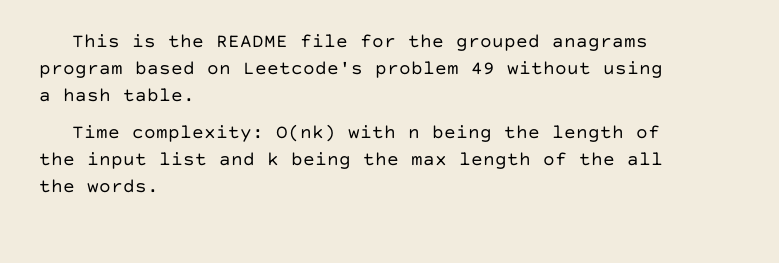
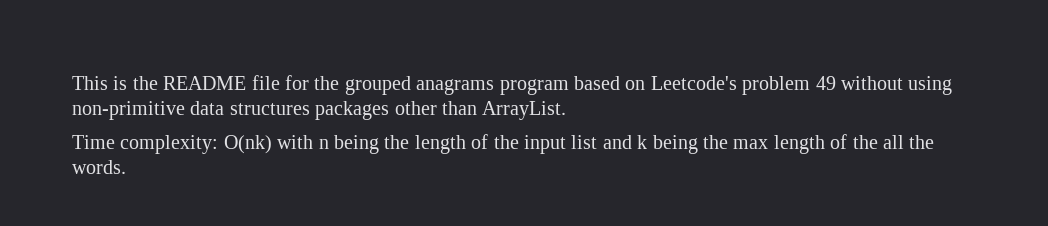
[39,88,195,102] a hash table. -> [72,101,567,120] non-primitive data structures packages other than ArrayList.

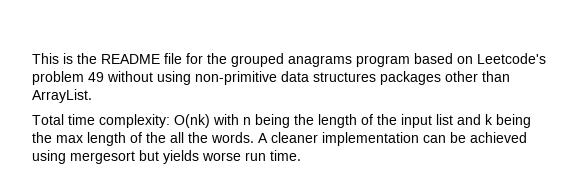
[72,135,115,149] Time -> [32,114,95,125] Total time
(126, 167) none -> [258,132,527,146] [32,150,301,164] A cleaner implementation can be achieved using mergesort but yields worse run time.

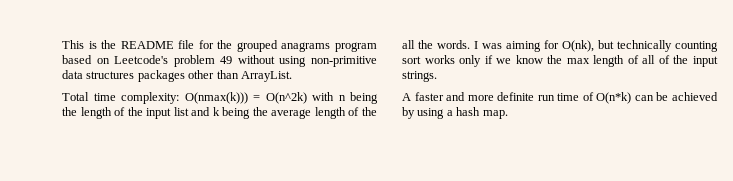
[174,114,210,128] O(nk) -> [184,92,307,104] O(nmax(k))) = O(n^2k)
[56,135,83,143] max -> [271,109,312,119] average
[258,132,527,146] [32,150,301,164] A cleaner implementation can be achieved using mergesort but yields worse run time. -> [474,40,718,52] [402,55,718,67] [402,71,437,82] [402,92,718,104] [402,107,508,119] I was aiming for O(nk), but technically counting sort works only if we know the max length of all of the input strings. // A faster and more definite run time of O(n*k) can be achieved by using a hash map.

